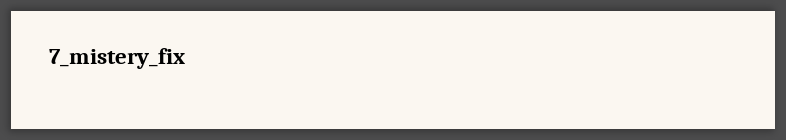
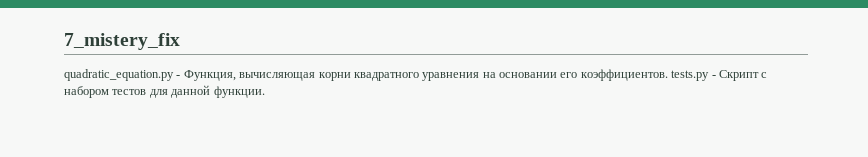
(185, 58) none -> [64,69,768,81] [64,85,265,98] // quadratic_equation.py - Функция, вычисляющая корни квадратного уравнения на основании его коэффициентов. tests.py - Скрипт с набором тестов для данной функции.

